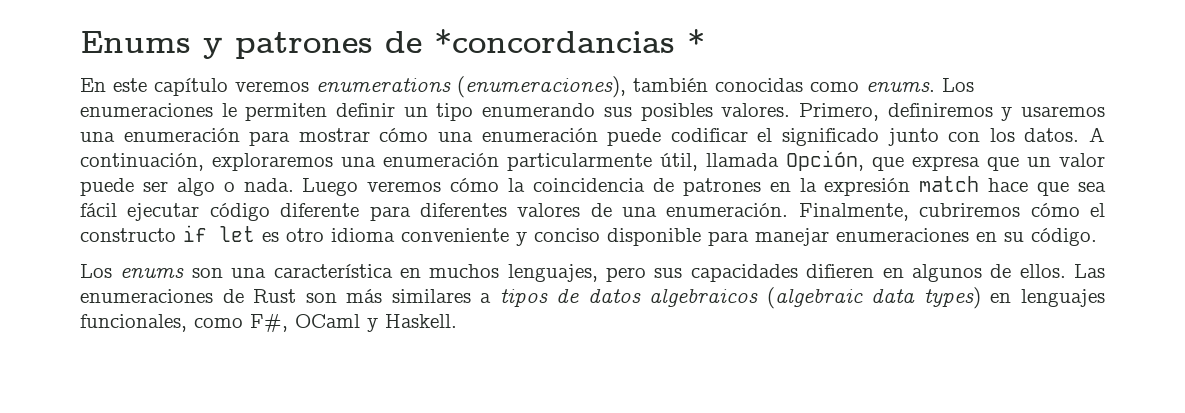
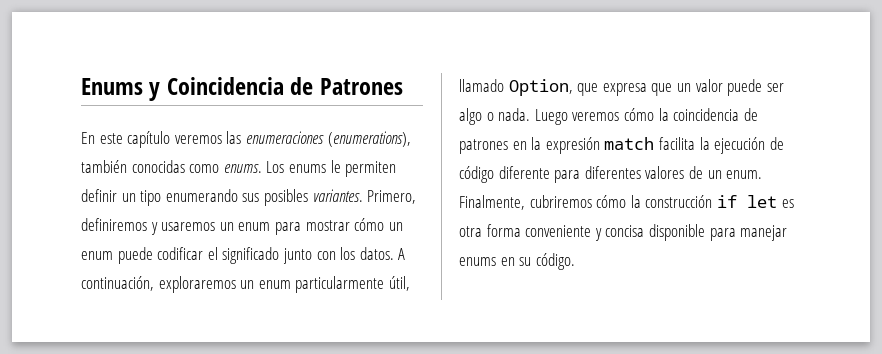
[235,29,705,59] patrones de *concordancias * -> [166,77,403,95] Coincidencia de Patrones
[316,76,626,98] enumerations (enumeraciones), -> [226,131,411,147] las enumeraciones (enumerations),
[80,103,213,117] enumeraciones -> [288,164,326,173] enums
[721,103,791,117] valores. -> [312,189,363,202] variantes.
[80,128,240,142] una enumeración -> [219,222,271,231] un enum
[438,128,598,142] una enumeración -> [388,222,403,231] [81,251,113,260] un enum
[341,150,864,171] una enumeración particularmente útil, llamada Opción, -> [240,276,410,293] [459,79,573,96] un enum particularmente útil, llamado Option,
[988,178,1107,196] [80,203,200,221] hace que sea fácil ejecutar -> [658,137,784,154] facilita la ejecución de
[622,203,789,217] una enumeración. -> [707,170,763,179] un enum.
[1089,203,1105,217] [80,228,176,242] el constructo -> [630,195,713,208] la construcción
[286,228,395,242] otro idioma -> [459,224,521,237] otra forma
[534,228,600,242] conciso -> [605,225,645,237] concisa
[836,228,969,242] enumeraciones -> [459,257,496,266] enums
[80,264,1105,282] [80,287,1105,309] [80,313,457,333] // Los enums son una característica en muchos lenguajes, pero sus capacidades difieren en algunos de ellos. Las enumeraciones de Rust son más similares a tipos de datos algebraicos (algebraic data types) en lenguajes funcionales, como F#, OCaml y Haskell. -> (575, 261) none

